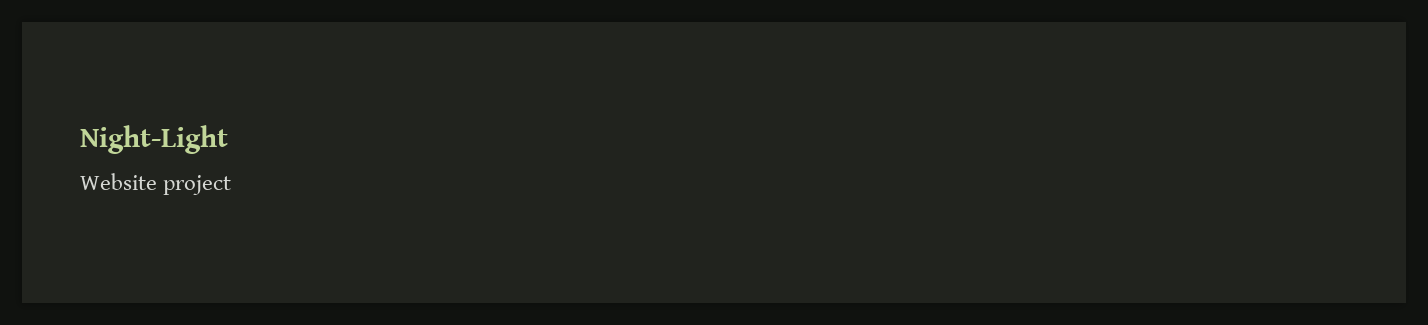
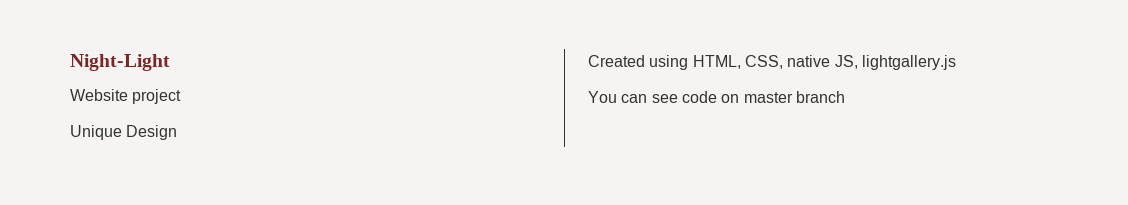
(232, 185) none -> [70,125,178,140] [588,55,956,70] [588,91,845,103] // Unique Design // Created using HTML, CSS, native JS, lightgallery.js // You can see code on master branch

